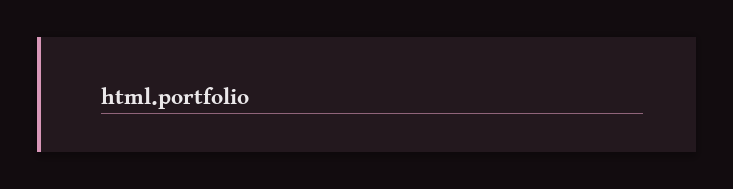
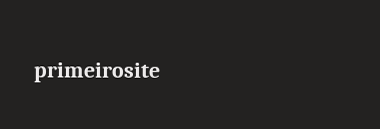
[101,87,249,109] html.portfolio -> [33,62,161,83] primeirosite

